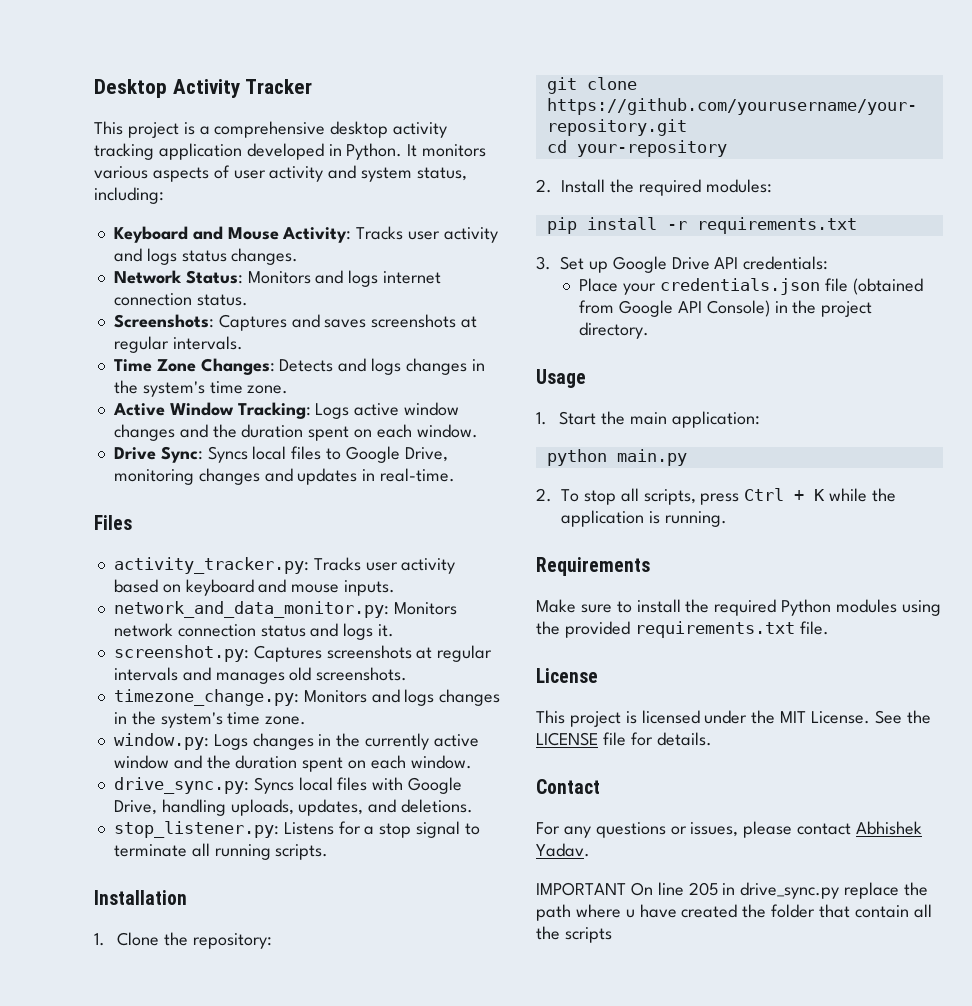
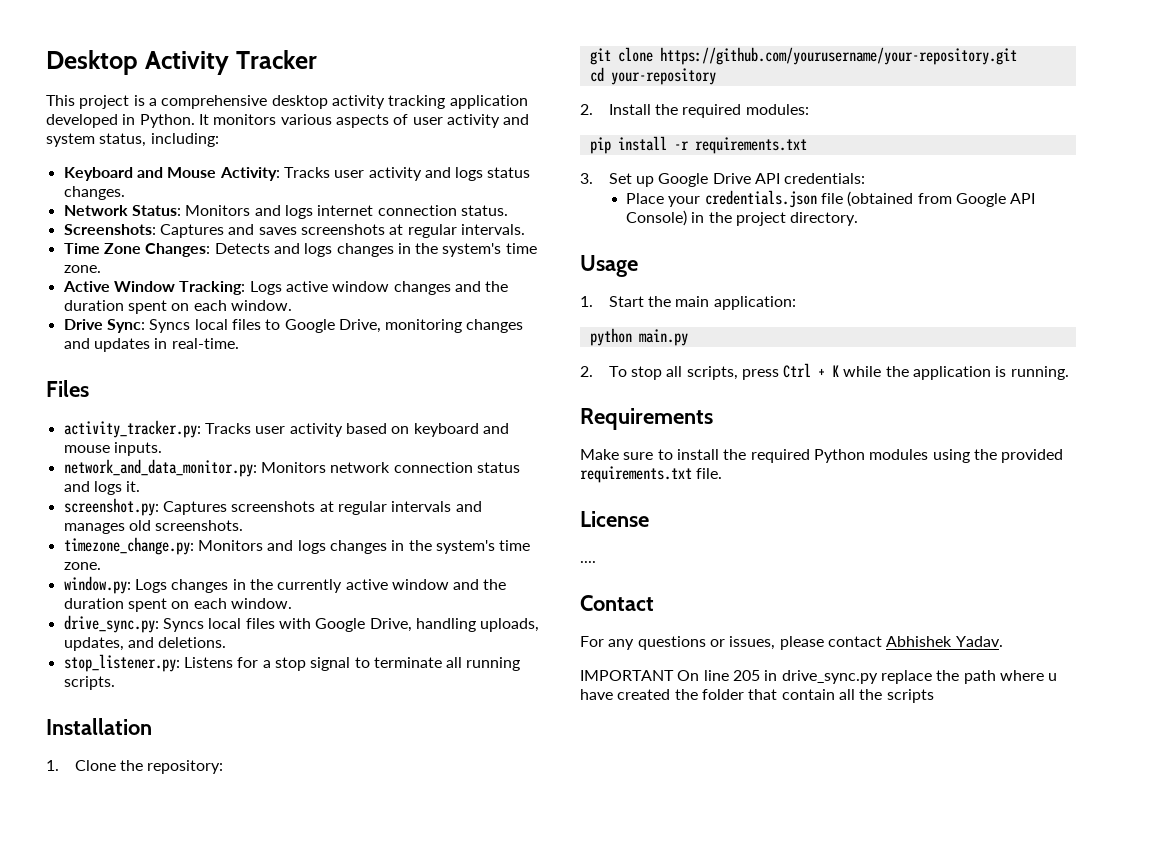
[536,710,931,727] [536,732,712,746] This project is licensed under the MIT License. See the LICENSE file for details. -> [580,561,596,563] ....

